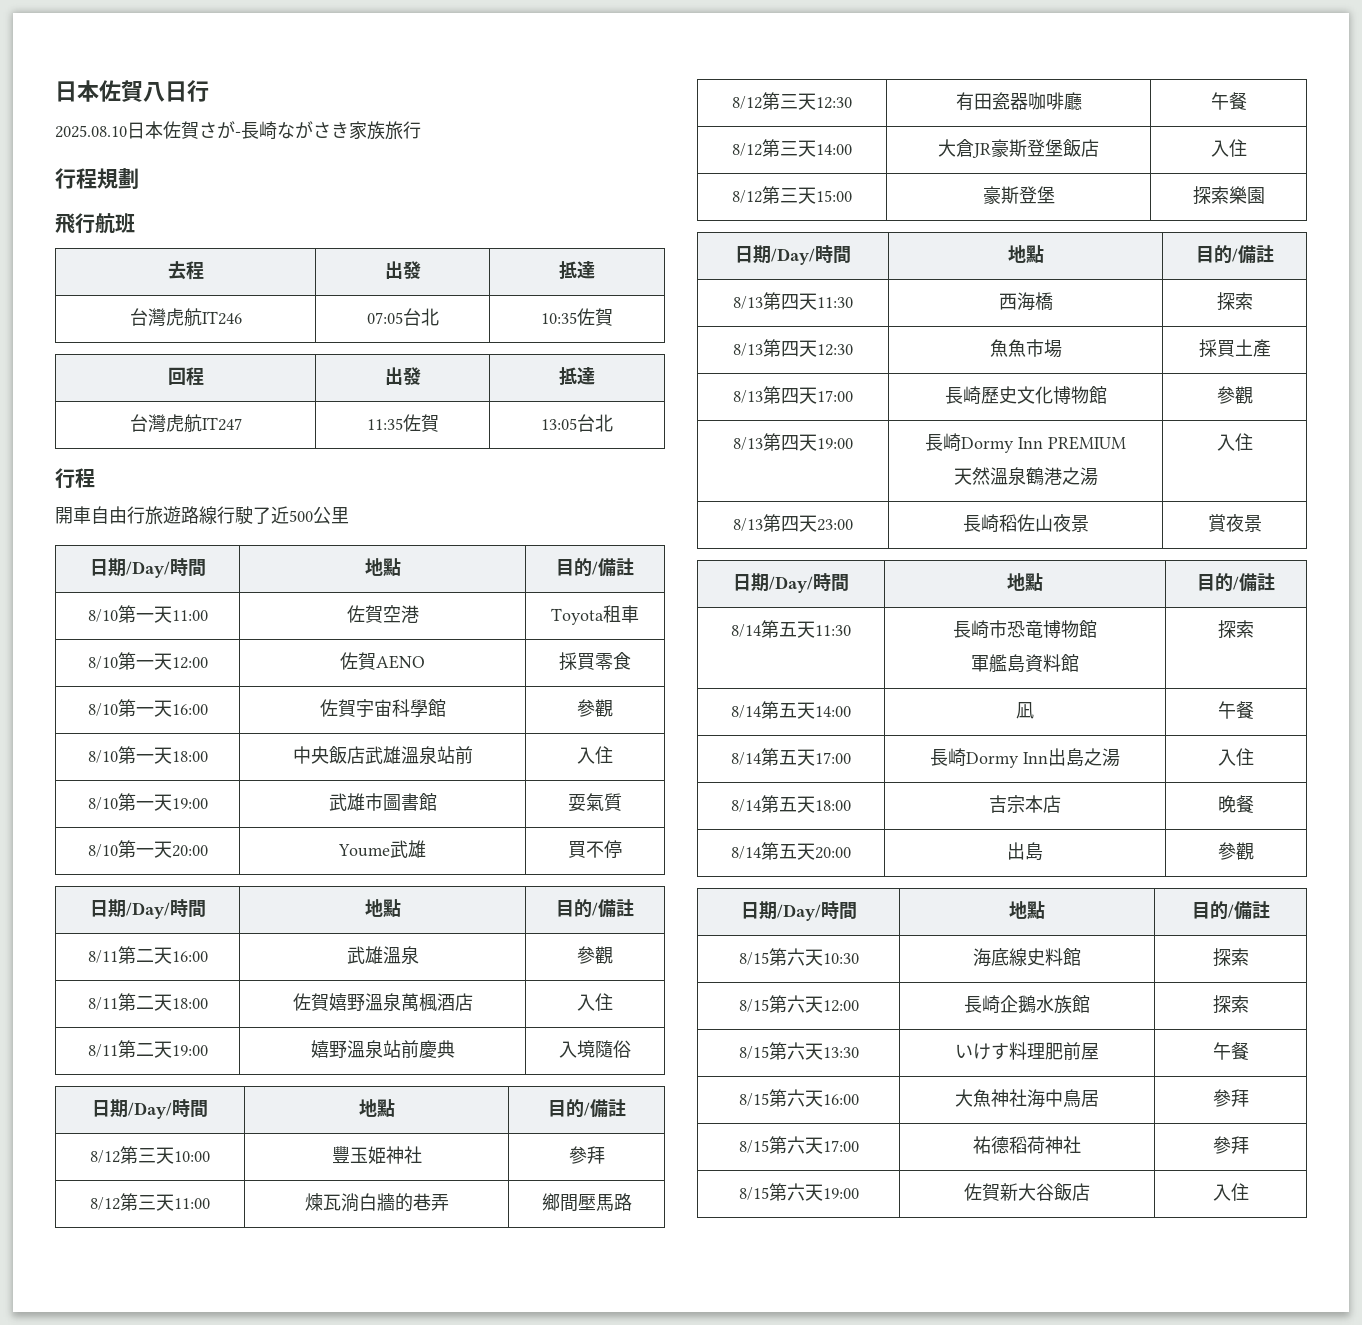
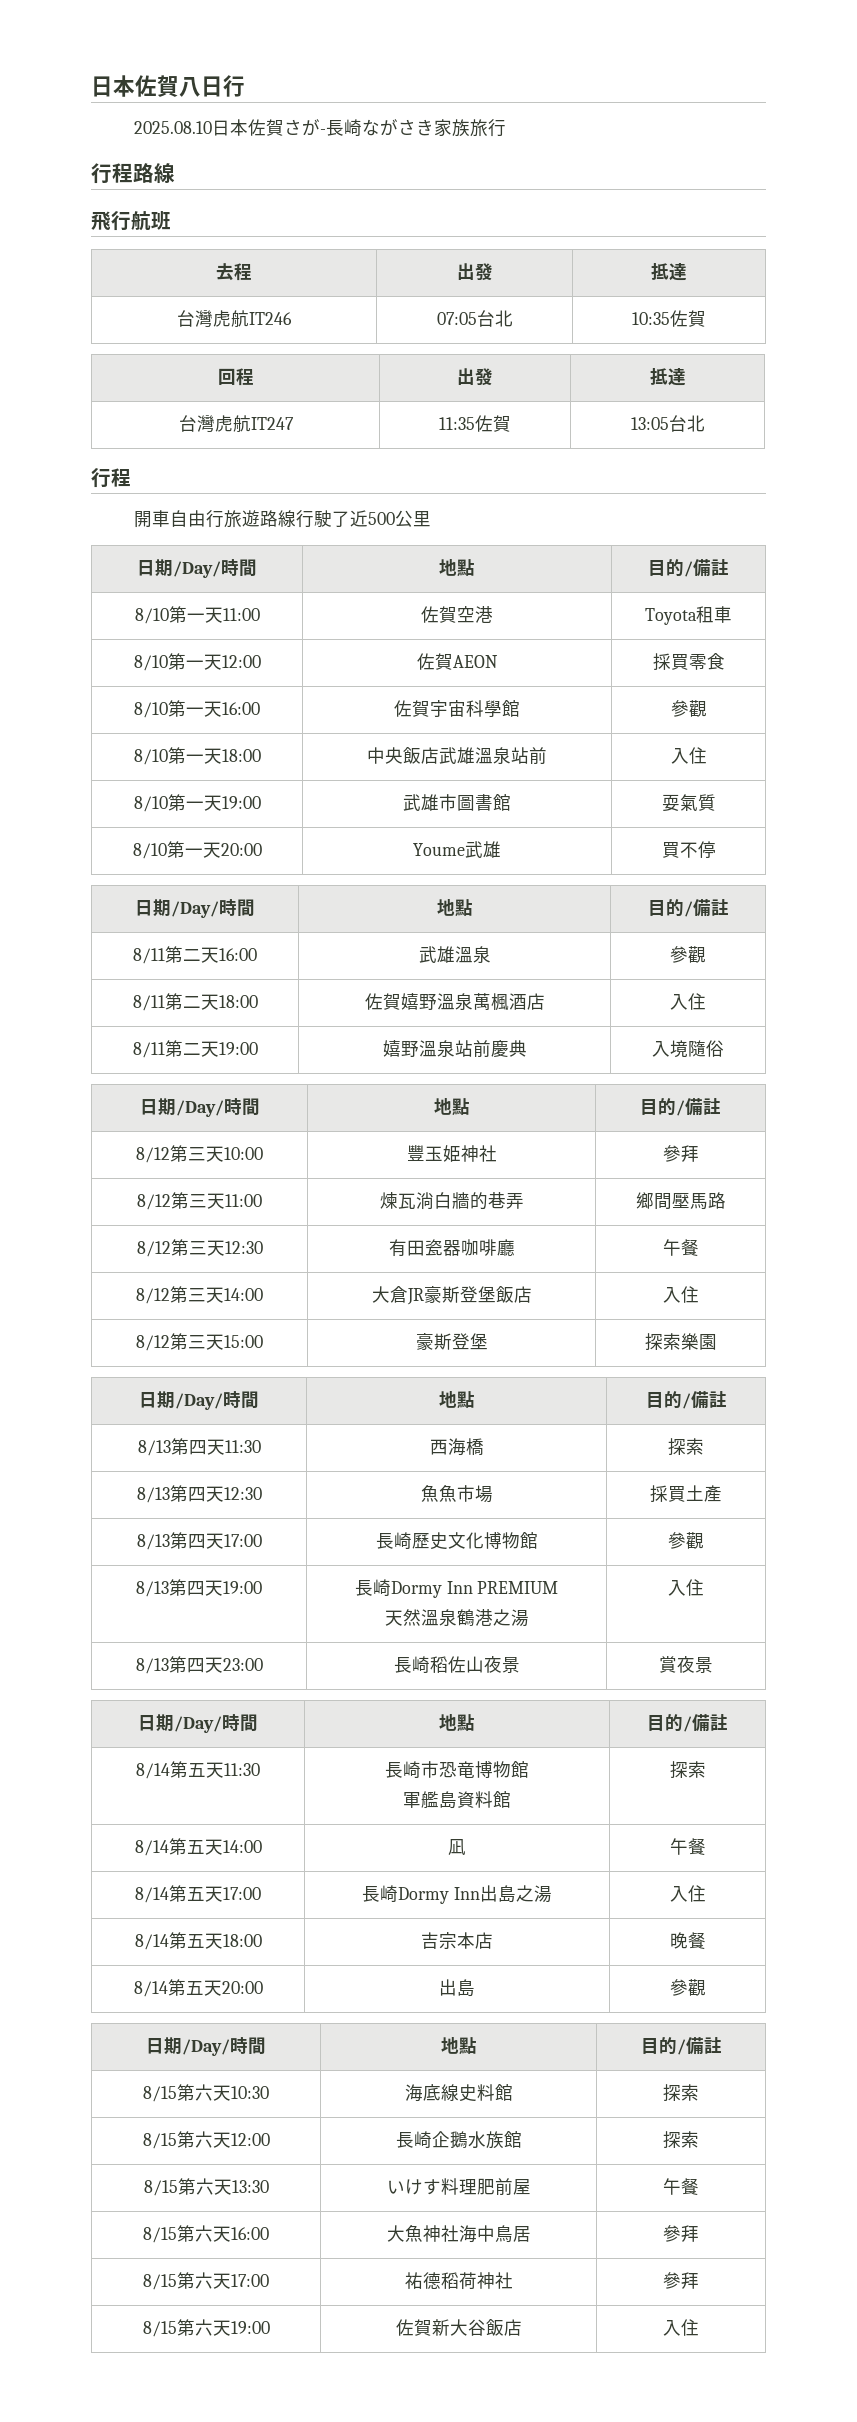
[97,168,139,189] 規劃 -> [133,163,175,184] 路線
[376,655,425,669] AENO -> [453,655,498,668] AEON

